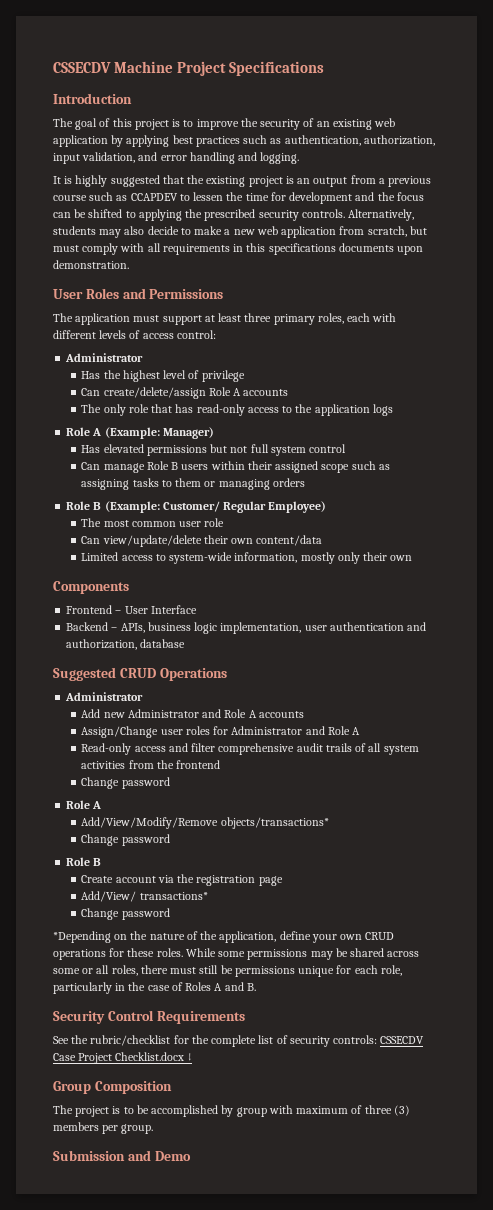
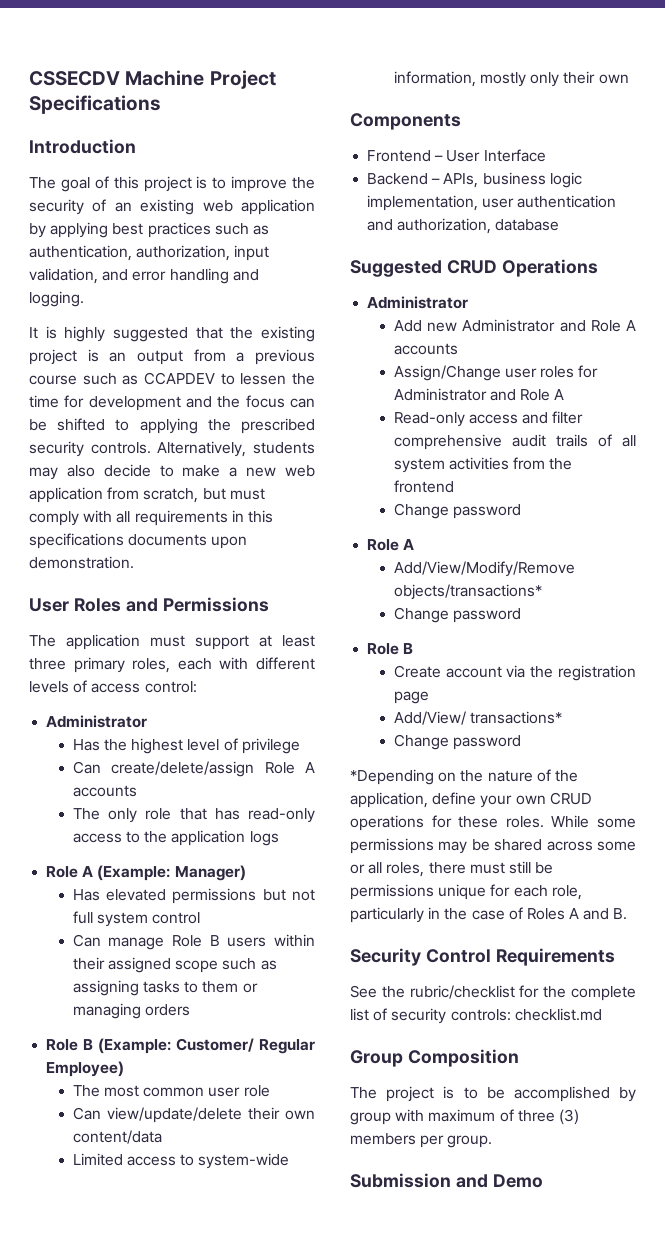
[380,1036,425,1044] [53,1052,192,1064] CSSECDV Case Project Checklist.docx ↓ -> [514,1008,602,1021] checklist.md

